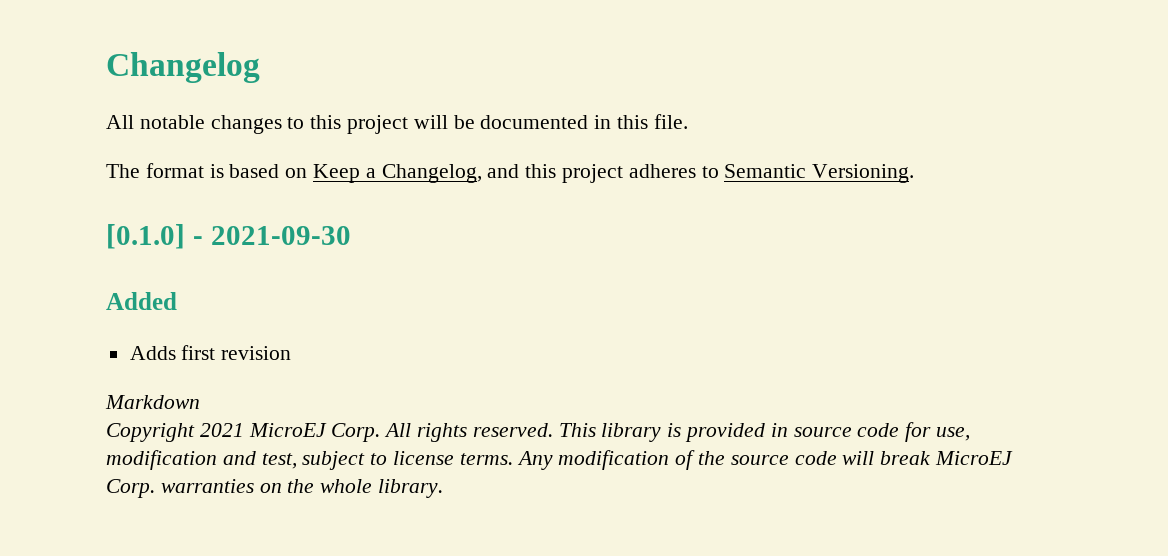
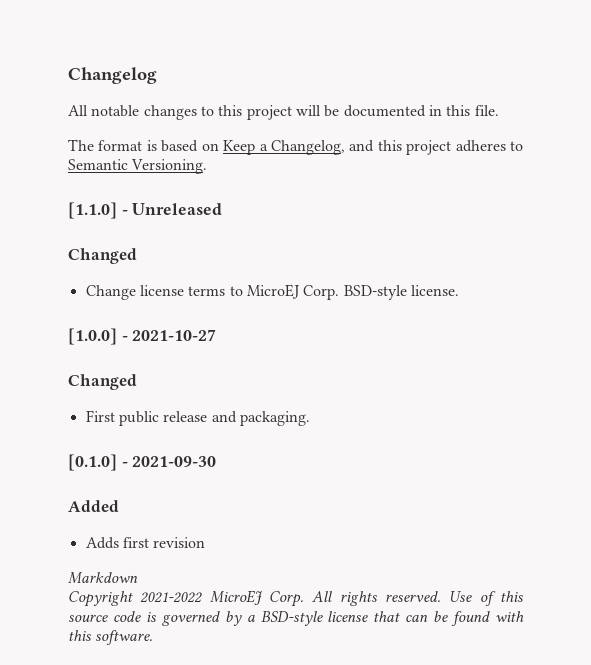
(915, 173) none -> [68,202,223,219] [68,248,137,264] [85,284,459,300] [68,328,217,345] [68,374,137,390] [85,410,310,426] // [1.1.0] - Unreleased // Changed // Change license terms to MicroEJ Corp. BSD-style license. // [1.0.0] - 2021-10-27 // Changed // First public release and packaging.
[199,423,244,437] 2021 -> [140,592,204,603] 2021-2022
[558,422,971,442] [106,450,1014,470] [106,479,444,498] This library is provided in source code for use, modification and test, subject to license terms. Any modification of the source code will break MicroEJ Corp. warranties on the whole library. -> [449,591,524,606] [68,611,524,626] [68,630,154,645] Use of this source code is governed by a BSD-style license that can be found with this software.

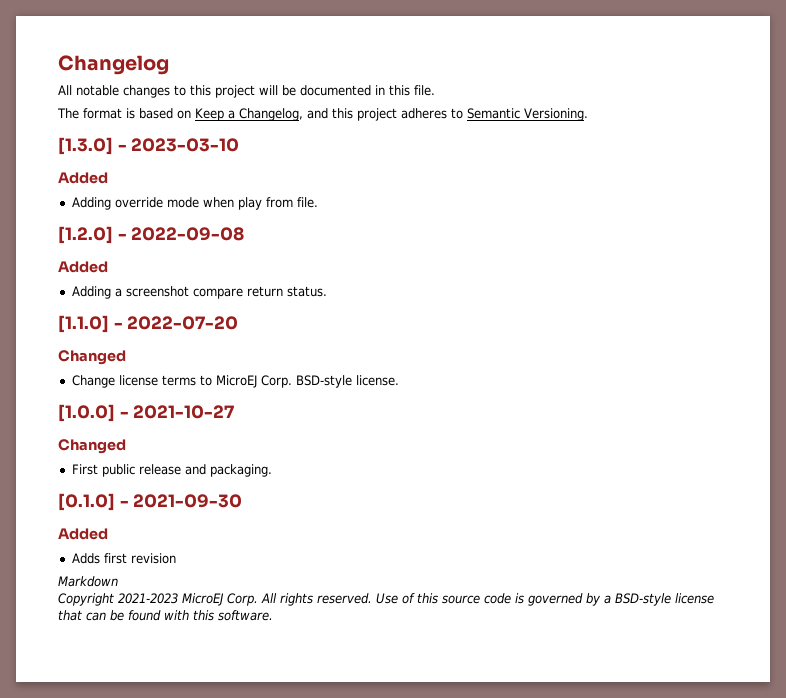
(208, 166) none -> [58,137,240,155] [58,172,108,184] [71,197,318,210] [58,226,245,244] [58,261,108,273] [71,286,327,299] // [1.3.0] - 2023-03-10 // Added // Adding override mode when play from file. // [1.2.0] - 2022-09-08 // Added // Adding a screenshot compare return status.
[132,203,223,215] Unreleased -> [127,316,239,330] 2022-07-20
[140,592,204,603] 2021-2022 -> [118,593,178,604] 2021-2023

